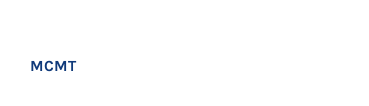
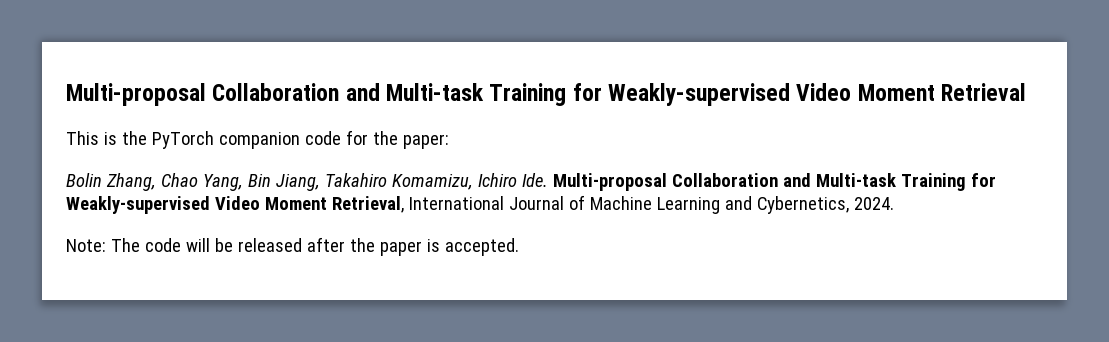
[30,60,77,72] MCMT -> [66,83,1027,106] [66,130,449,149] [66,173,996,191] [66,195,894,214] [66,237,519,256] Multi-proposal Collaboration and Multi-task Training for Weakly-supervised Video Moment Retrieval // This is the PyTorch companion code for the paper: // Bolin Zhang, Chao Yang, Bin Jiang, Takahiro Komamizu, Ichiro Ide. Multi-proposal Collaboration and Multi-task Training for Weakly-supervised Video Moment Retrieval, International Journal of Machine Learning and Cybernetics, 2024. // Note: The code will be released after the paper is accepted.

